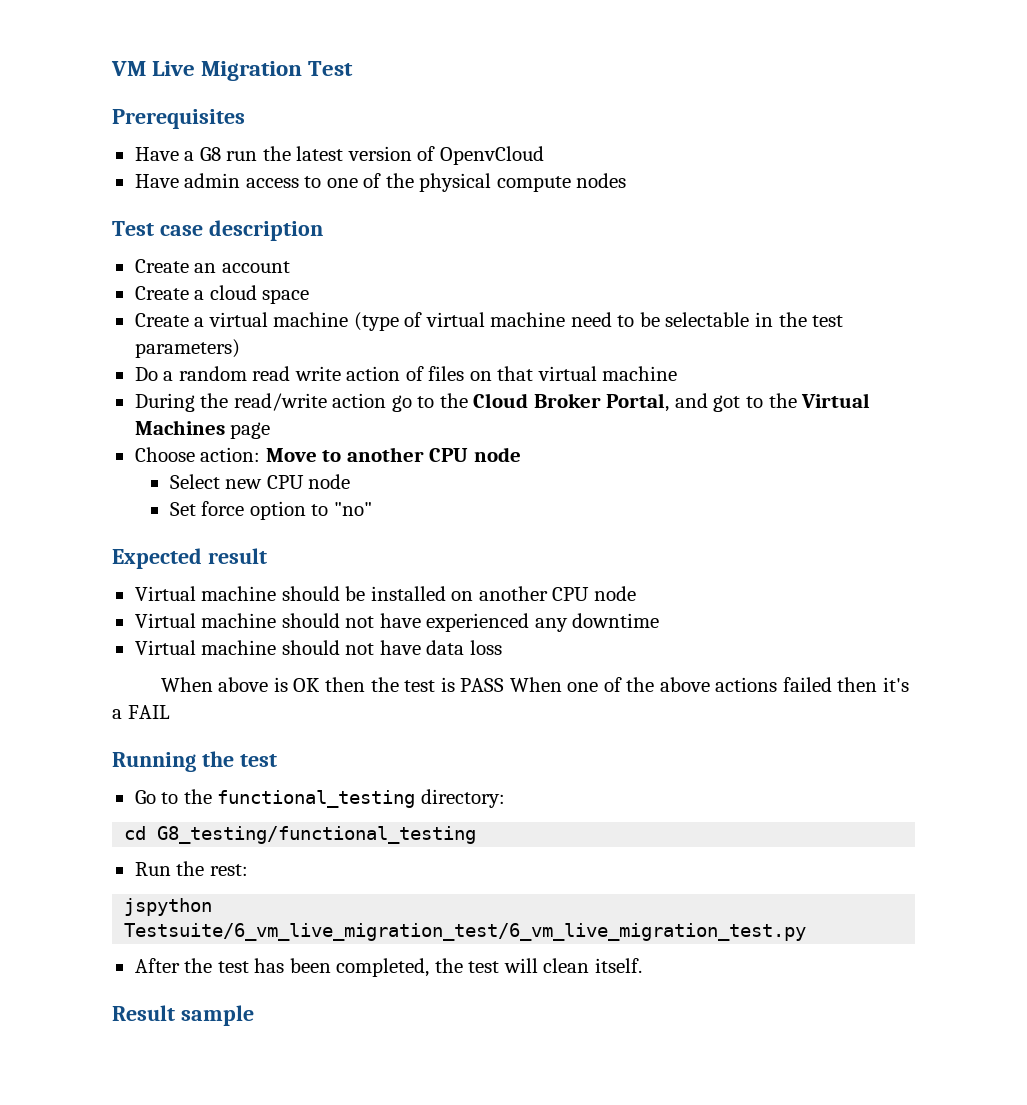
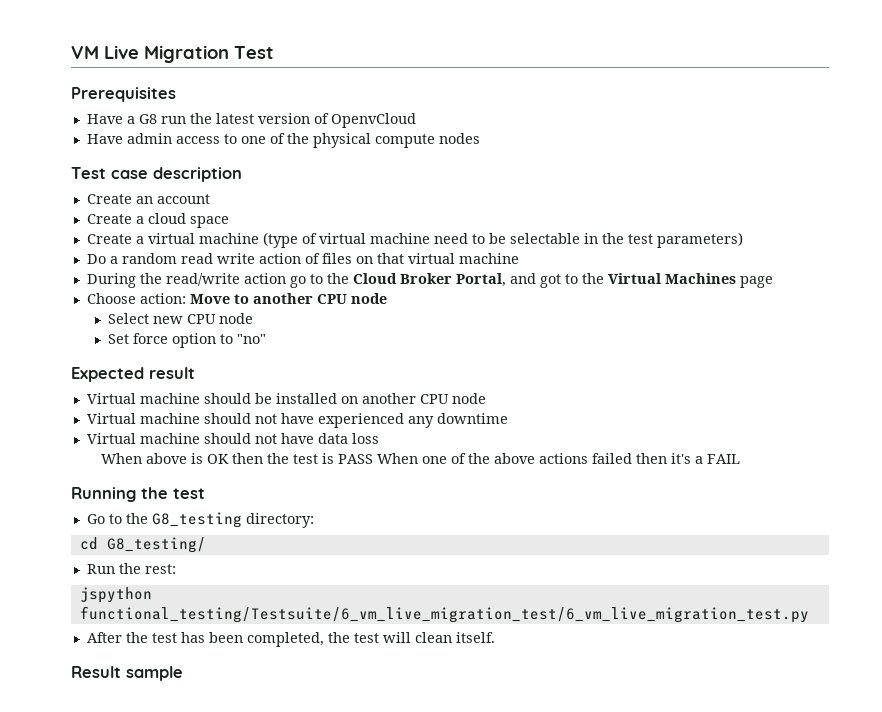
[217,790,416,808] functional_testing -> [151,512,242,528] G8_testing
[157,826,477,844] G8_testing/functional_testing -> [106,537,206,553] G8_testing/
[124,923,807,941] Testsuite/6_vm_live_migration_test/6_vm_live_migration_test.py -> [79,606,809,623] functional_testing/Testsuite/6_vm_live_migration_test/6_vm_live_migration_test.py

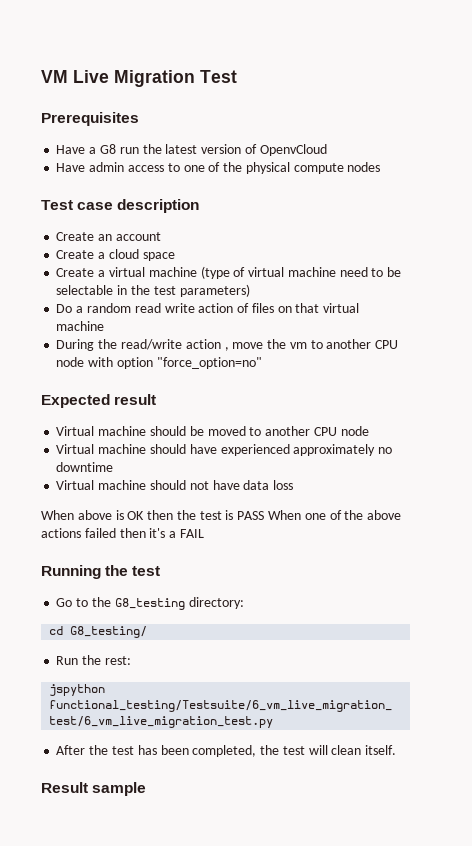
[289,273,773,288] [86,293,387,304] [107,313,253,324] [107,333,266,348] go to the Cloud Broker Portal, and got to the Virtual Machines page // Choose action: Move to another CPU node // Select new CPU node // Set force option to "no" -> [224,339,399,351] [56,357,262,369] , move the vm to another CPU node with option "force_option=no"
[275,393,358,404] installed on -> [207,426,262,436] moved to
[254,414,277,424] not -> (186, 449) none
[407,416,434,428] any -> [293,444,393,456] approximately no

